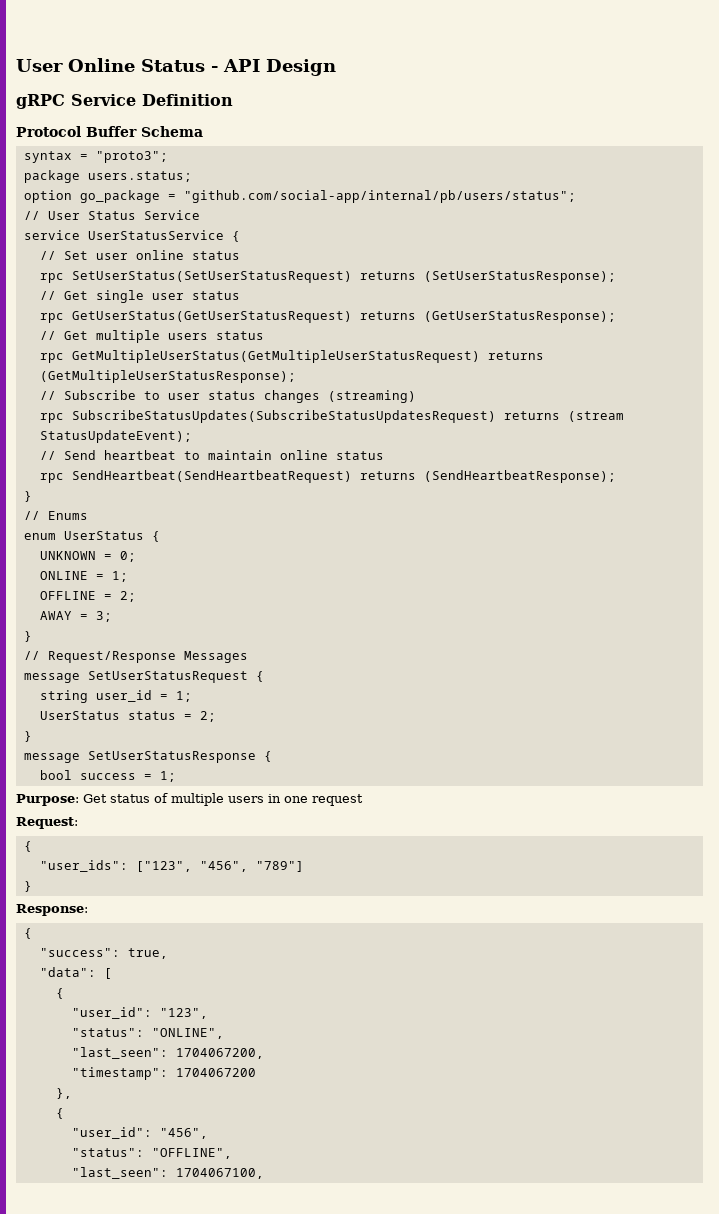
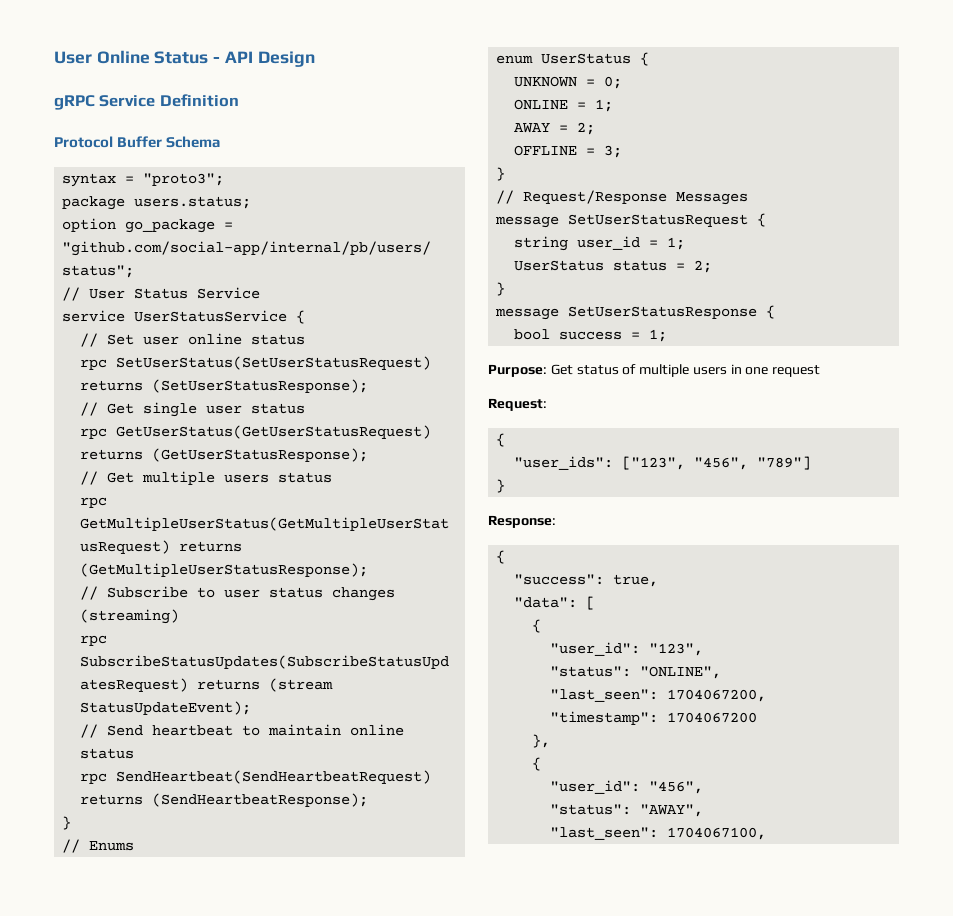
[39,591,136,602] [39,611,72,620] OFFLINE = 2; // AWAY -> [514,122,596,135] [514,145,578,156] AWAY = 2; // OFFLINE
[151,1148,232,1159] "OFFLINE", -> [640,804,704,817] "AWAY",

